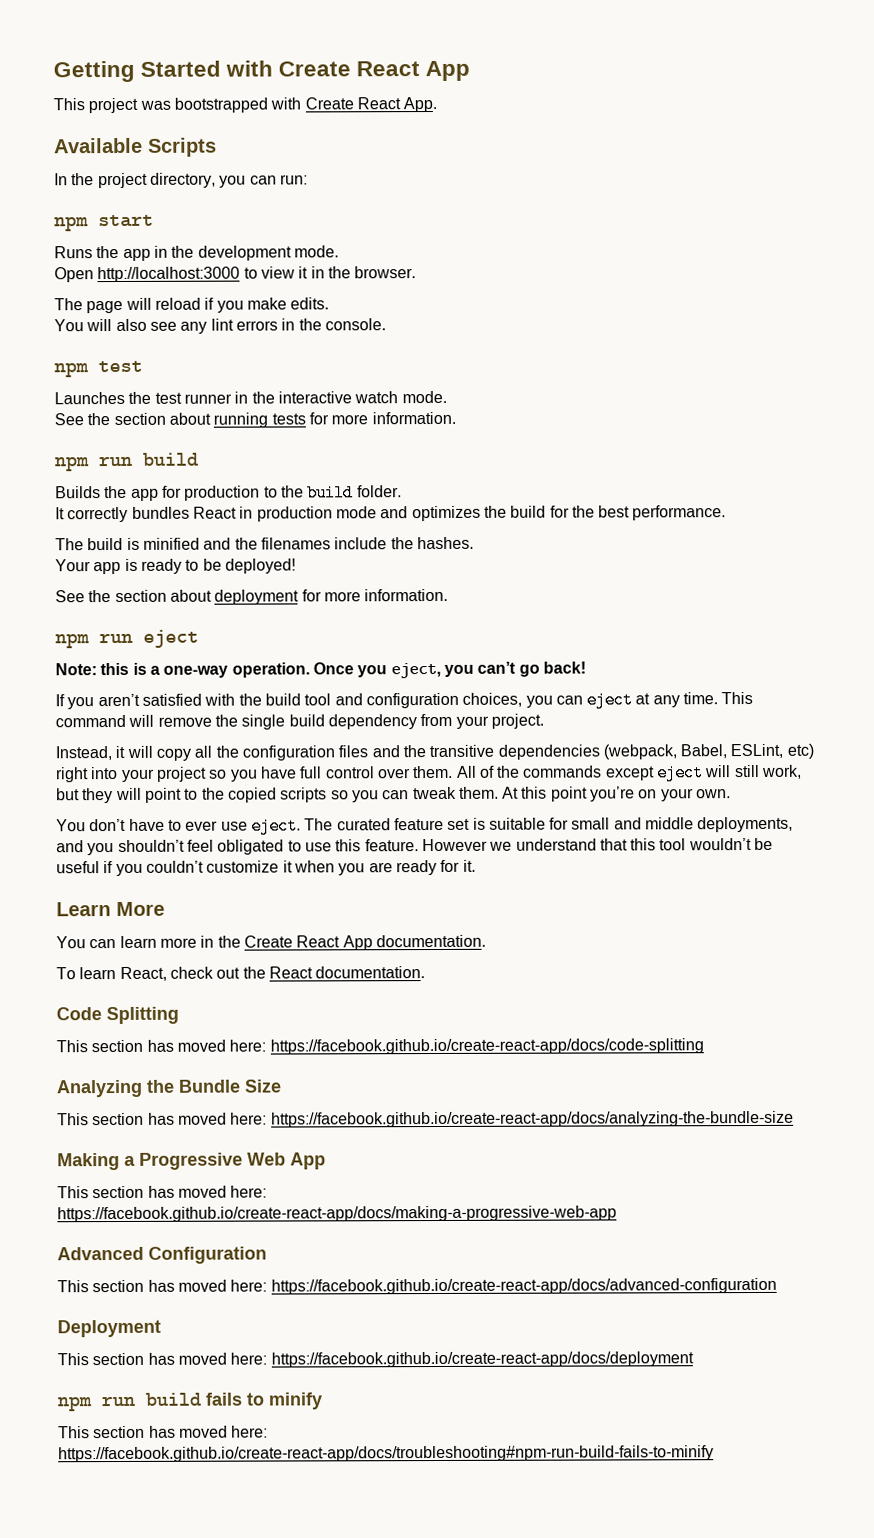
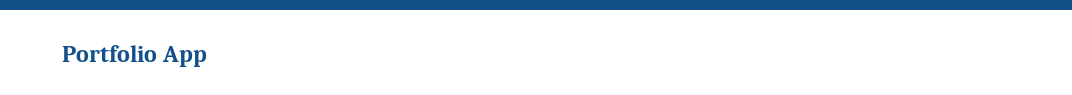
[53,60,471,83] [53,96,438,114] [54,137,217,157] [54,172,308,189] [54,214,154,232] [54,245,339,261] [54,266,417,283] [54,297,330,314] [54,318,386,334] [54,360,143,378] [54,390,447,405] [54,411,456,428] [55,452,199,472] [55,484,402,502] [55,505,727,523] [55,536,474,551] [55,558,296,575] [55,588,449,605] [55,629,199,649] [55,661,586,679] [55,691,754,710] [55,713,544,730] [55,743,814,761] [55,764,803,783] [56,786,732,804] [56,816,794,835] [56,837,774,856] [56,859,476,877] [56,901,165,917] [56,934,486,951] [56,966,426,981] [56,1006,179,1025] [56,1038,704,1055] [56,1079,282,1098] [57,1110,794,1128] [57,1152,326,1171] [57,1185,268,1199] [57,1205,617,1223] [57,1246,267,1264] [57,1277,777,1295] [57,1319,161,1338] [57,1351,694,1368] [57,1392,323,1412] [58,1425,269,1439] [58,1445,714,1463] Getting Started with Create React App // This project was bootstrapped with Create React App. // Available Scripts // In the project directory, you can run: // npm start // Runs the app in the development mode. // Open http://localhost:3000 to view it in the browser. // The page will reload if you make edits. // You will also see any lint errors in the console. // npm test // Launches the test runner in the interactive watch mode. // See the section about running tests for more information. // npm run build // Builds the app for production to the build folder. // It correctly bundles React in production mode and optimizes the build for the best performance. // The build is minified and the filenames include the hashes. // Your app is ready to be deployed! // See the section about deployment for more information. // npm run eject // Note: this is a one-way operation. Once you eject, you can’t go back! // If you aren’t satisfied with the build tool and configuration choices, you can eject at any time. This command will remove the single build dependency from your project. // Instead, it will copy all the configuration files and the transitive dependencies (webpack, Babel, ESLint, etc) right into your project so you have full control over them. All of the commands except eject will still work, but they will point to the copied scripts so you can tweak them. At this point you’re on your own. // You don’t have to ever use eject. The curated feature set is suitable for small and middle deployments, and you shouldn’t feel obligated to use this feature. However we understand that this tool wouldn’t be useful if you couldn’t customize it when you are ready for it. // Learn More // You can learn more in the Create React App documentation. // To learn React, check out the React documentation. // Code Splitting // This section has moved here: https://facebook.github.io/create-react-app/docs/code-splitting // Analyzing the Bundle Size // This section has moved here: https://facebook.github.io/create-react-app/docs/analyzing-the-bundle-size // Making a Progressive Web App // This section has moved here: https://facebook.github.io/create-react-app/docs/making-a-progressive-web-app // Advanced Configuration // This section has moved here: https://facebook.github.io/create-react-app/docs/advanced-configuration // Deployment // This section has moved here: https://facebook.github.io/create-react-app/docs/deployment // npm run build fails to minify // This section has moved here: https://facebook.github.io/create-react-app/docs/troubleshooting#npm-run-build-fails-to-minify -> [62,45,208,67] Portfolio App

